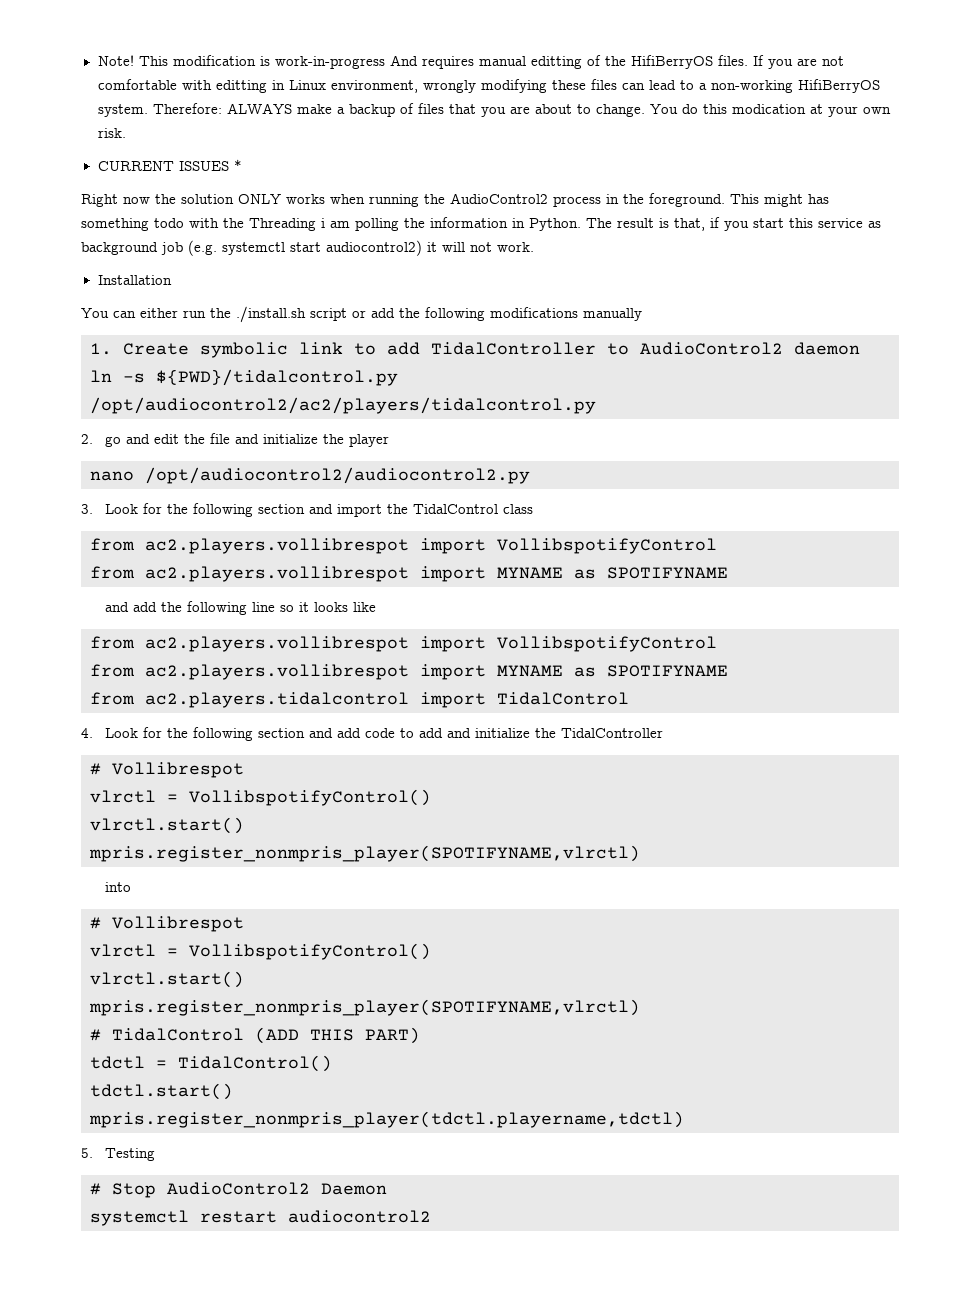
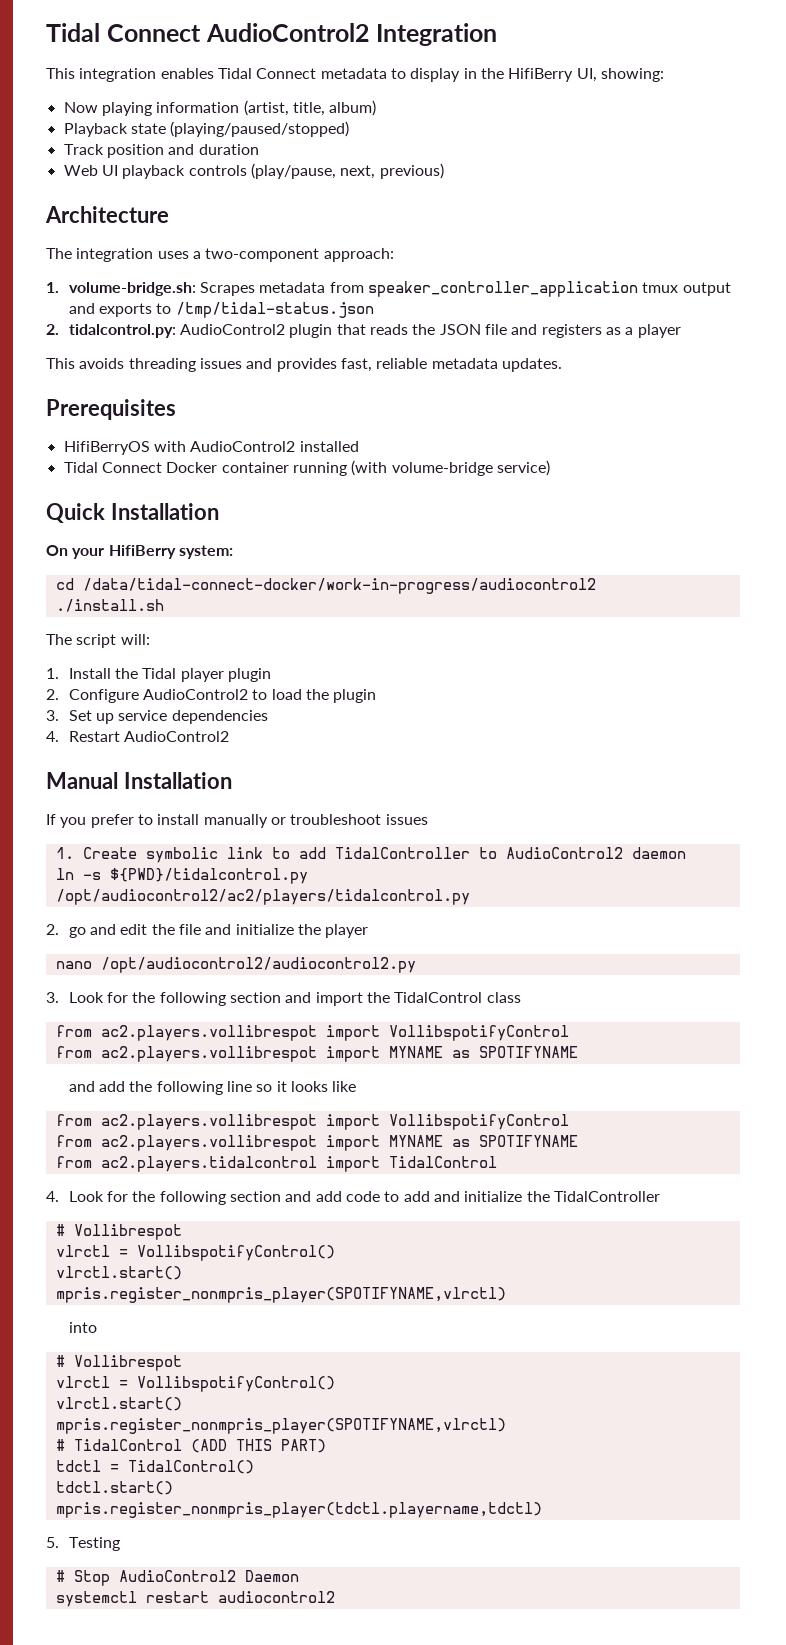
[97,55,844,69] [97,79,880,93] [97,103,891,117] [97,128,126,138] [97,159,242,171] [81,193,829,207] [81,217,881,231] [81,240,534,256] [97,275,172,285] [81,306,642,323] Note! This modification is work-in-progress And requires manual editting of the HifiBerryOS files. If you are not comfortable with editting in Linux environment, wrongly modifying these files can lead to a non-working HifiBerryOS system. Therefore: ALWAYS make a backup of files that you are about to change. You do this modication at your own risk. // CURRENT ISSUES * // Right now the solution ONLY works when running the AudioControl2 process in the foreground. This might has something todo with the Threading i am polling the information in Python. The result is that, if you start this service as background job (e.g. systemctl start audiocontrol2) it will not work. // Installation // You can either run the ./install.sh script or add the following modifications manually -> [46,23,498,46] [46,68,664,82] [63,100,377,116] [63,121,350,137] [63,144,259,158] [63,163,444,179] [45,206,169,223] [46,248,394,262] [46,281,731,297] [68,302,374,318] [46,324,681,338] [46,358,562,372] [46,399,176,420] [63,441,359,455] [63,460,550,476] [46,503,219,523] [46,545,233,559] [55,578,596,594] [55,599,164,612] [46,634,150,648] [46,668,272,682] [46,689,377,703] [46,710,268,724] [46,731,230,742] [46,772,232,789] [46,814,428,828] Tidal Connect AudioControl2 Integration // This integration enables Tidal Connect metadata to display in the HifiBerry UI, showing: // Now playing information (artist, title, album) // Playback state (playing/paused/stopped) // Track position and duration // Web UI playback controls (play/pause, next, previous) // Architecture // The integration uses a two-component approach: // 1. volume-bridge.sh: Scrapes metadata from speaker_controller_application tmux output and exports to /tmp/tidal-status.json // 2. tidalcontrol.py: AudioControl2 plugin that reads the JSON file and registers as a player // This avoids threading issues and provides fast, reliable metadata updates. // Prerequisites // HifiBerryOS with AudioControl2 installed // Tidal Connect Docker container running (with volume-bridge service) // Quick Installation // On your HifiBerry system: // cd /data/tidal-connect-docker/work-in-progress/audiocontrol2 // ./install.sh // The script will: // 1. Install the Tidal player plugin // 2. Configure AudioControl2 to load the plugin // 3. Set up service dependencies // 4. Restart AudioControl2 // Manual Installation // If you prefer to install manually or troubleshoot issues

